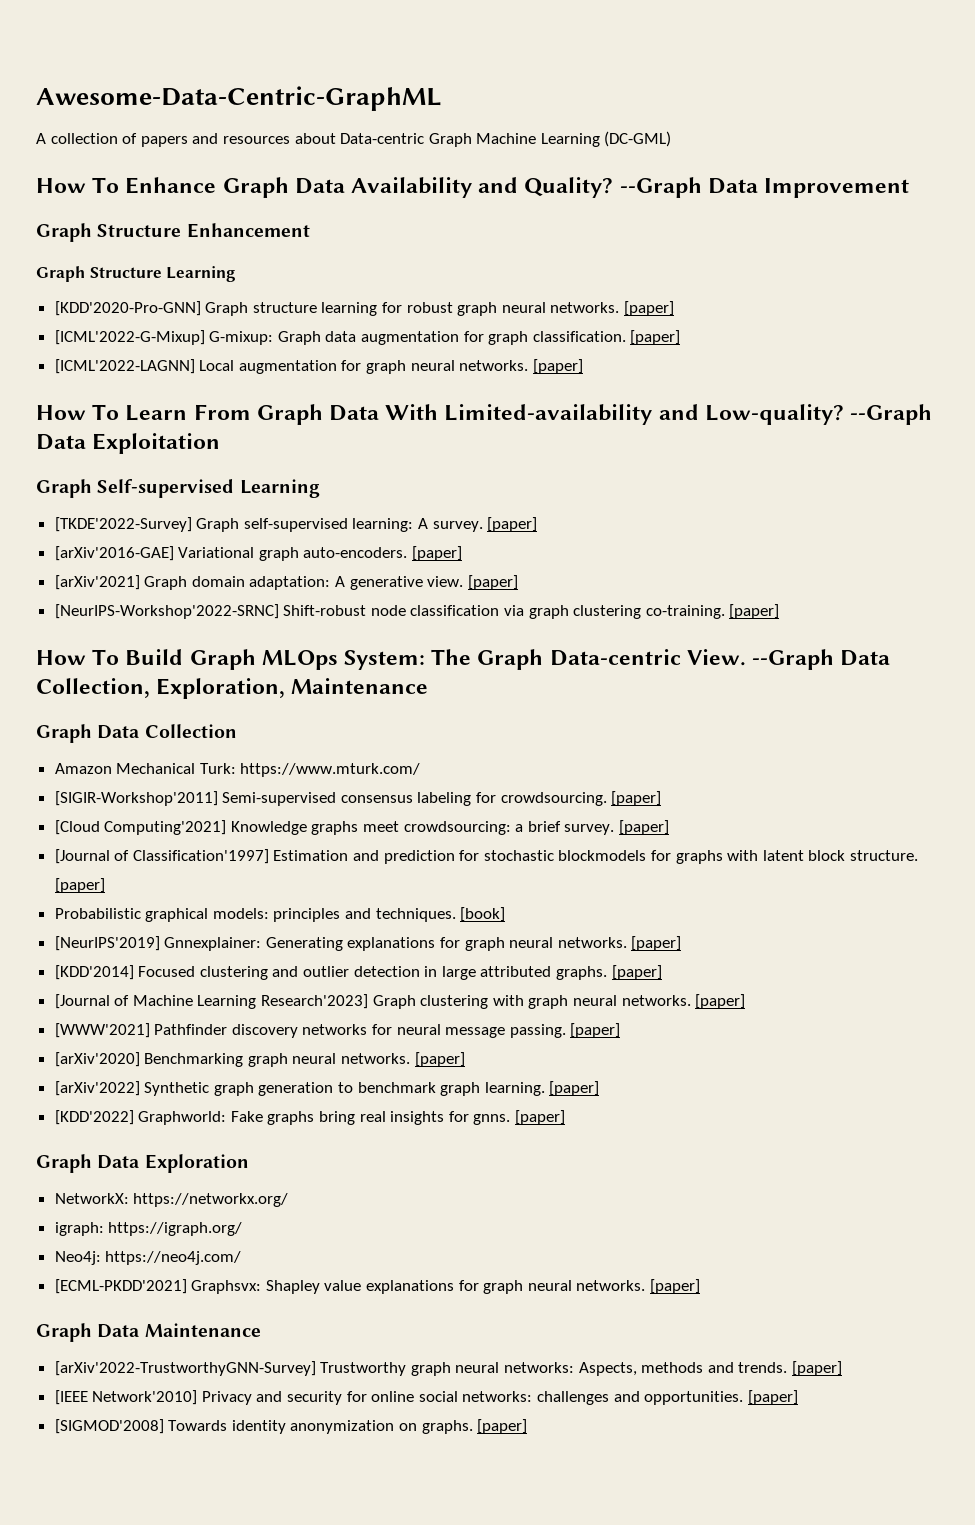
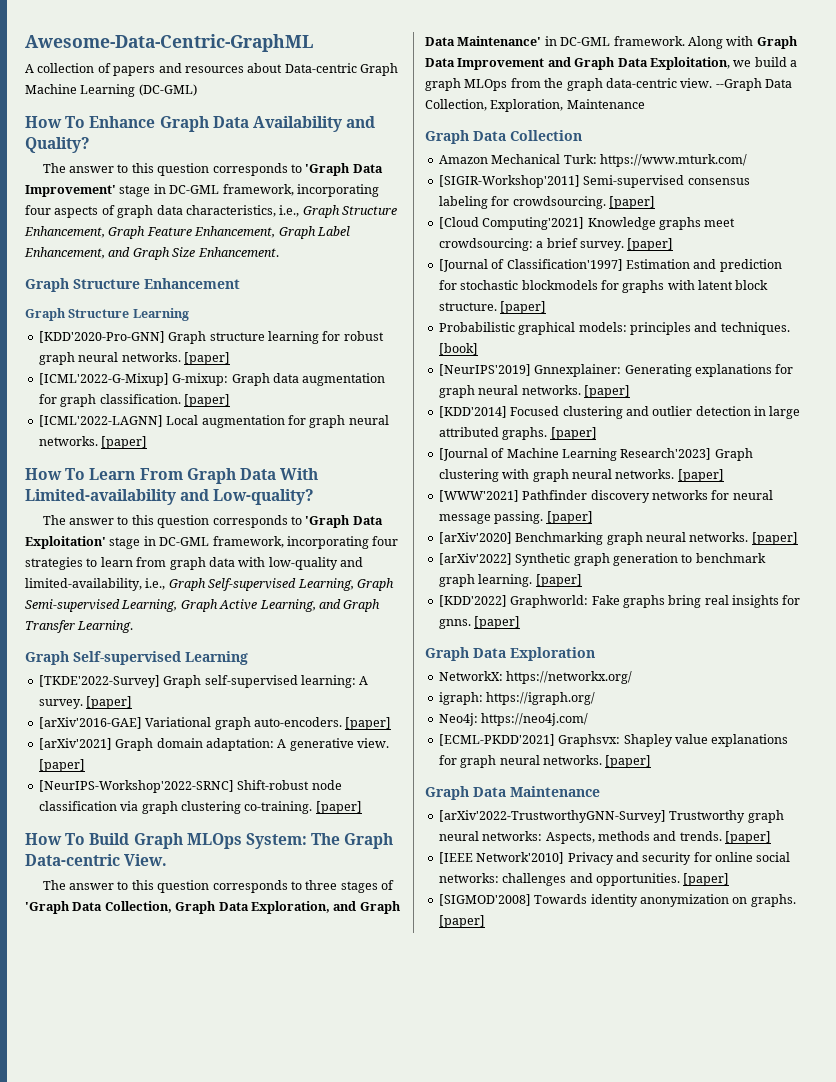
[619,177,910,198] --Graph Data Improvement -> [42,163,383,176] [25,184,379,197] [25,205,397,218] [24,226,350,239] [24,247,279,260] // The answer to this question corresponds to 'Graph Data Improvement' stage in DC-GML framework, incorporating four aspects of graph data characteristics, i.e., Graph Structure Enhancement, Graph Feature Enhancement, Graph Label Enhancement, and Graph Size Enhancement.
[850,404,933,425] [36,433,221,454] --Graph Data Exploitation -> [42,515,383,528] [25,536,399,549] [25,557,363,570] [25,578,394,591] [25,599,381,612] [25,620,134,633] // The answer to this question corresponds to 'Graph Data Exploitation' stage in DC-GML framework, incorporating four strategies to learn from graph data with low-quality and limited-availability, i.e., Graph Self-supervised Learning, Graph Semi-supervised Learning, Graph Active Learning, and Graph Transfer Learning.
(746, 657) none -> [42,880,395,893] [25,901,401,914] [425,36,798,49] [425,57,797,70] [425,78,713,91] // The answer to this question corresponds to three stages of 'Graph Data Collection, Graph Data Exploration, and Graph Data Maintenance' in DC-GML framework. Along with Graph Data Improvement and Graph Data Exploitation, we build a graph MLOps from the graph data-centric view.

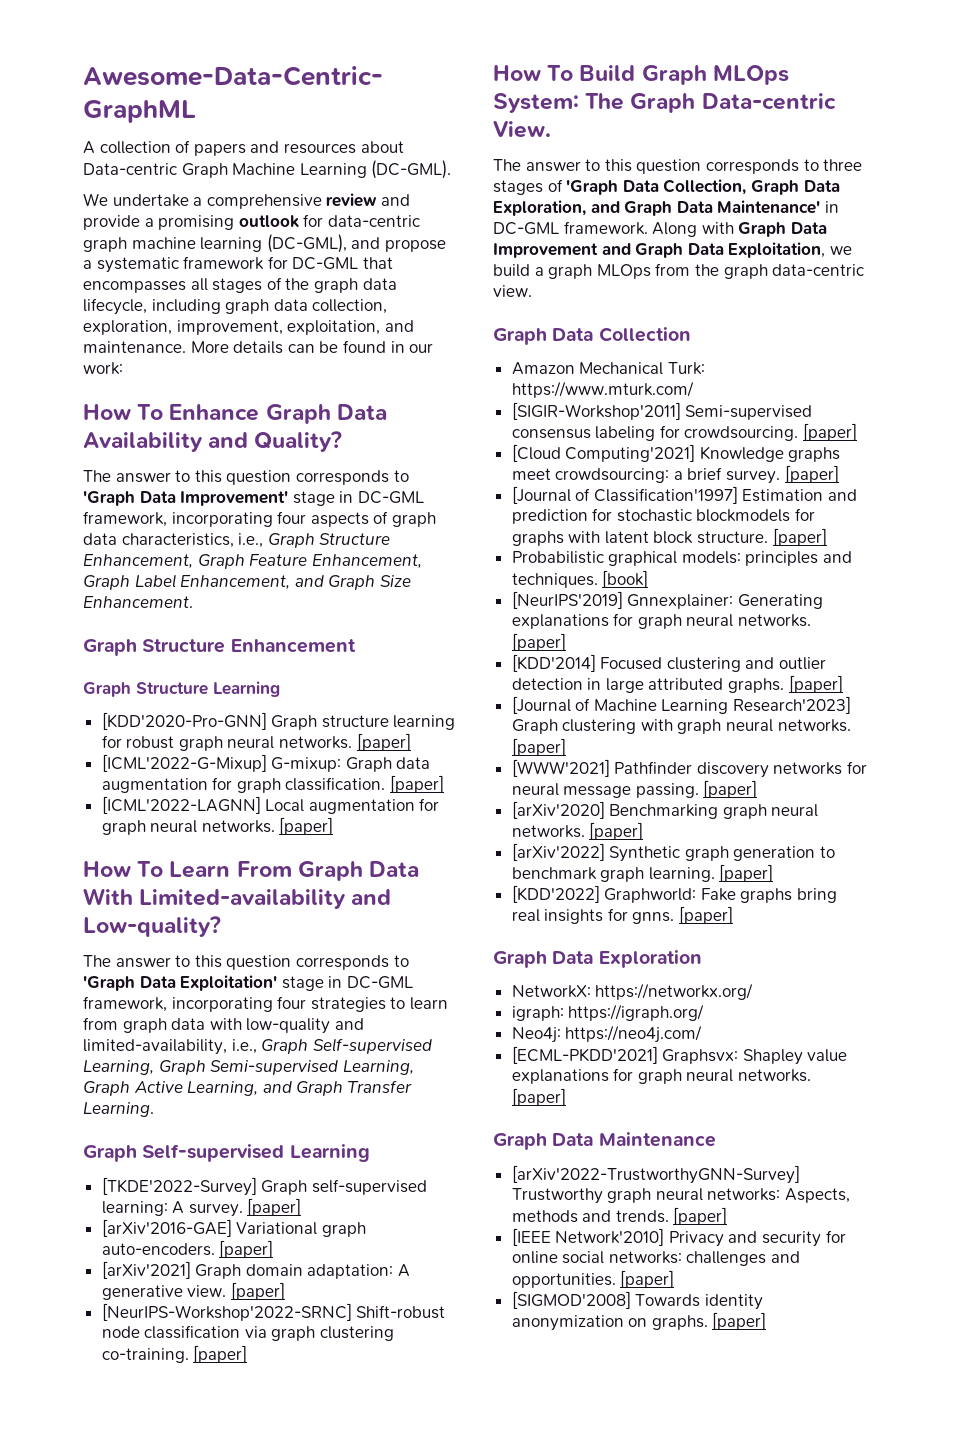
[138,84,197,96] (DC-GML) -> [371,160,452,179] [83,193,410,209] [83,214,420,230] [83,234,446,253] [83,256,393,273] [83,277,397,293] [83,298,388,315] [83,320,414,335] [83,340,434,354] [83,362,123,375] (DC-GML). // We undertake a comprehensive review and provide a promising outlook for data-centric graph machine learning (DC-GML), and propose a systematic framework for DC-GML that encompasses all stages of the graph data lifecycle, including graph data collection, exploration, improvement, exploitation, and maintenance. More details can be found in our work:
[715,78,792,91] [425,99,645,112] --Graph Data Collection, Exploration, Maintenance -> (532, 291) none

